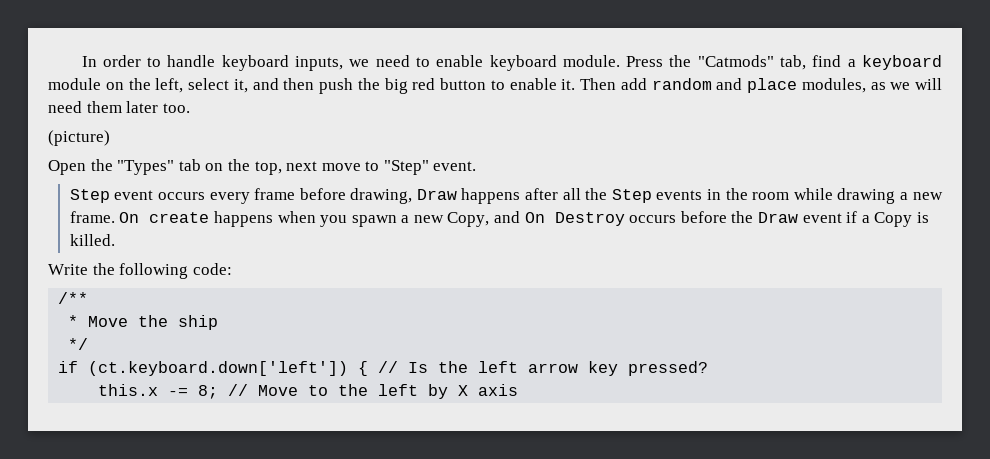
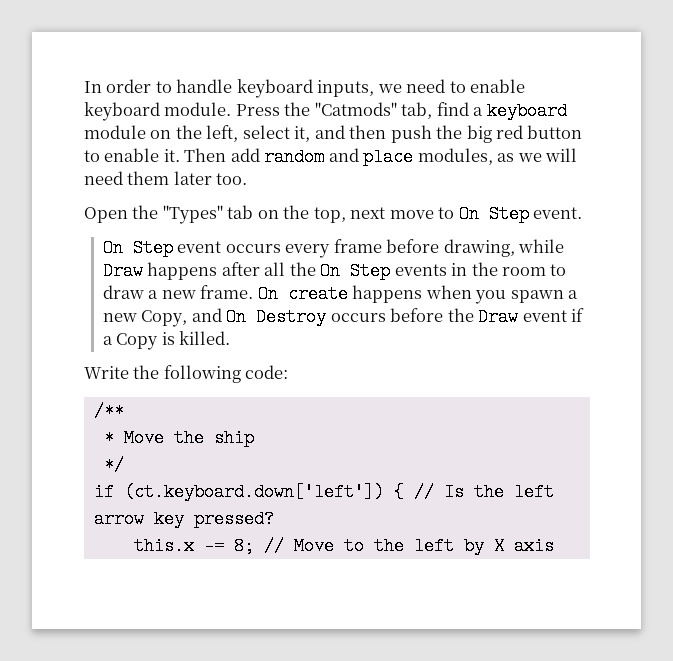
[48,130,110,146] // (picture) -> (248, 179) none
[383,160,429,175] "Step" -> [458,205,529,223] On Step
(477, 166) none -> [102,239,123,257] On
(413, 196) none -> [518,239,565,253] while
(608, 194) none -> [320,262,341,280] On
[793,188,896,204] while drawing -> [550,264,567,276] [102,285,144,299] to draw

